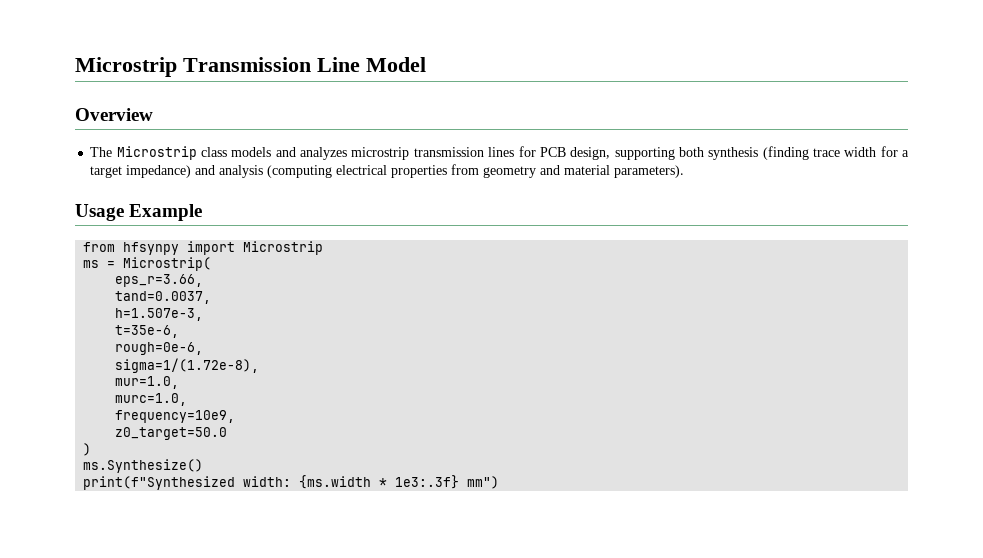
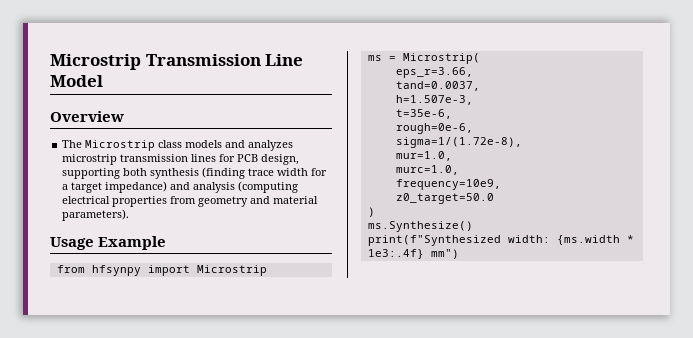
[395,475,460,489] 1e3:.3f} -> [367,249,424,259] 1e3:.4f}

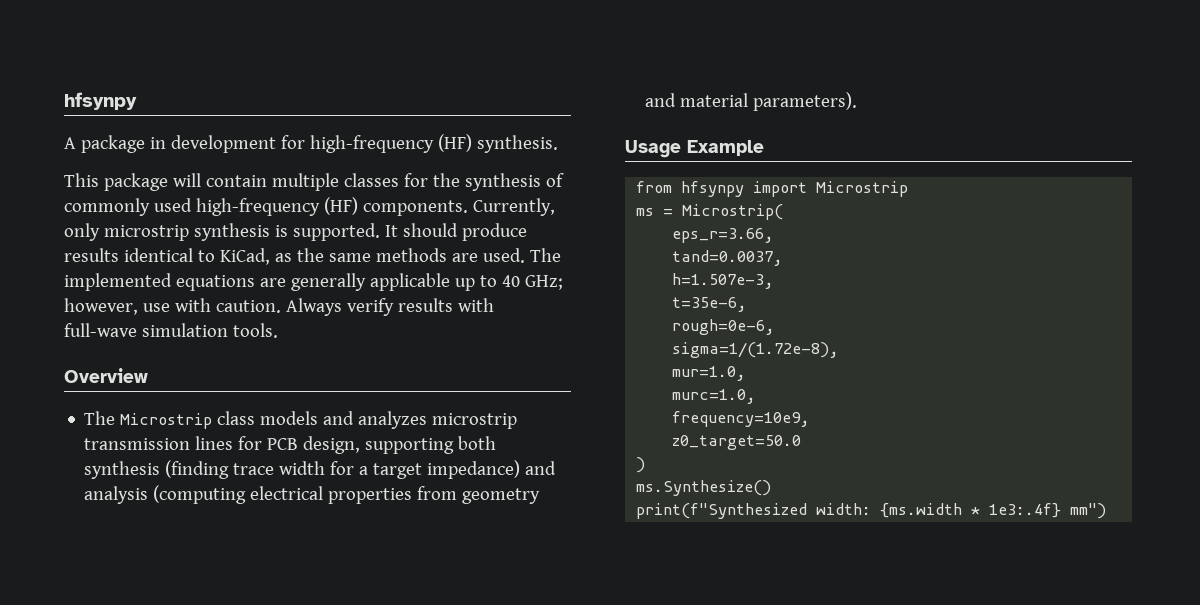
[50,54,304,70] [50,75,103,87] Microstrip Transmission Line Model -> [64,92,137,110] [64,134,558,153] [64,173,564,191] [64,197,555,216] [64,223,527,241] [64,248,561,265] [64,273,563,291] [64,298,494,316] [64,323,278,338] hfsynpy // A package in development for high-frequency (HF) synthesis. // This package will contain multiple classes for the synthesis of commonly used high-frequency (HF) components. Currently, only microstrip synthesis is supported. It should produce results identical to KiCad, as the same methods are used. The implemented equations are generally applicable up to 40 GHz; however, use with caution. Always verify results with full-wave simulation tools.

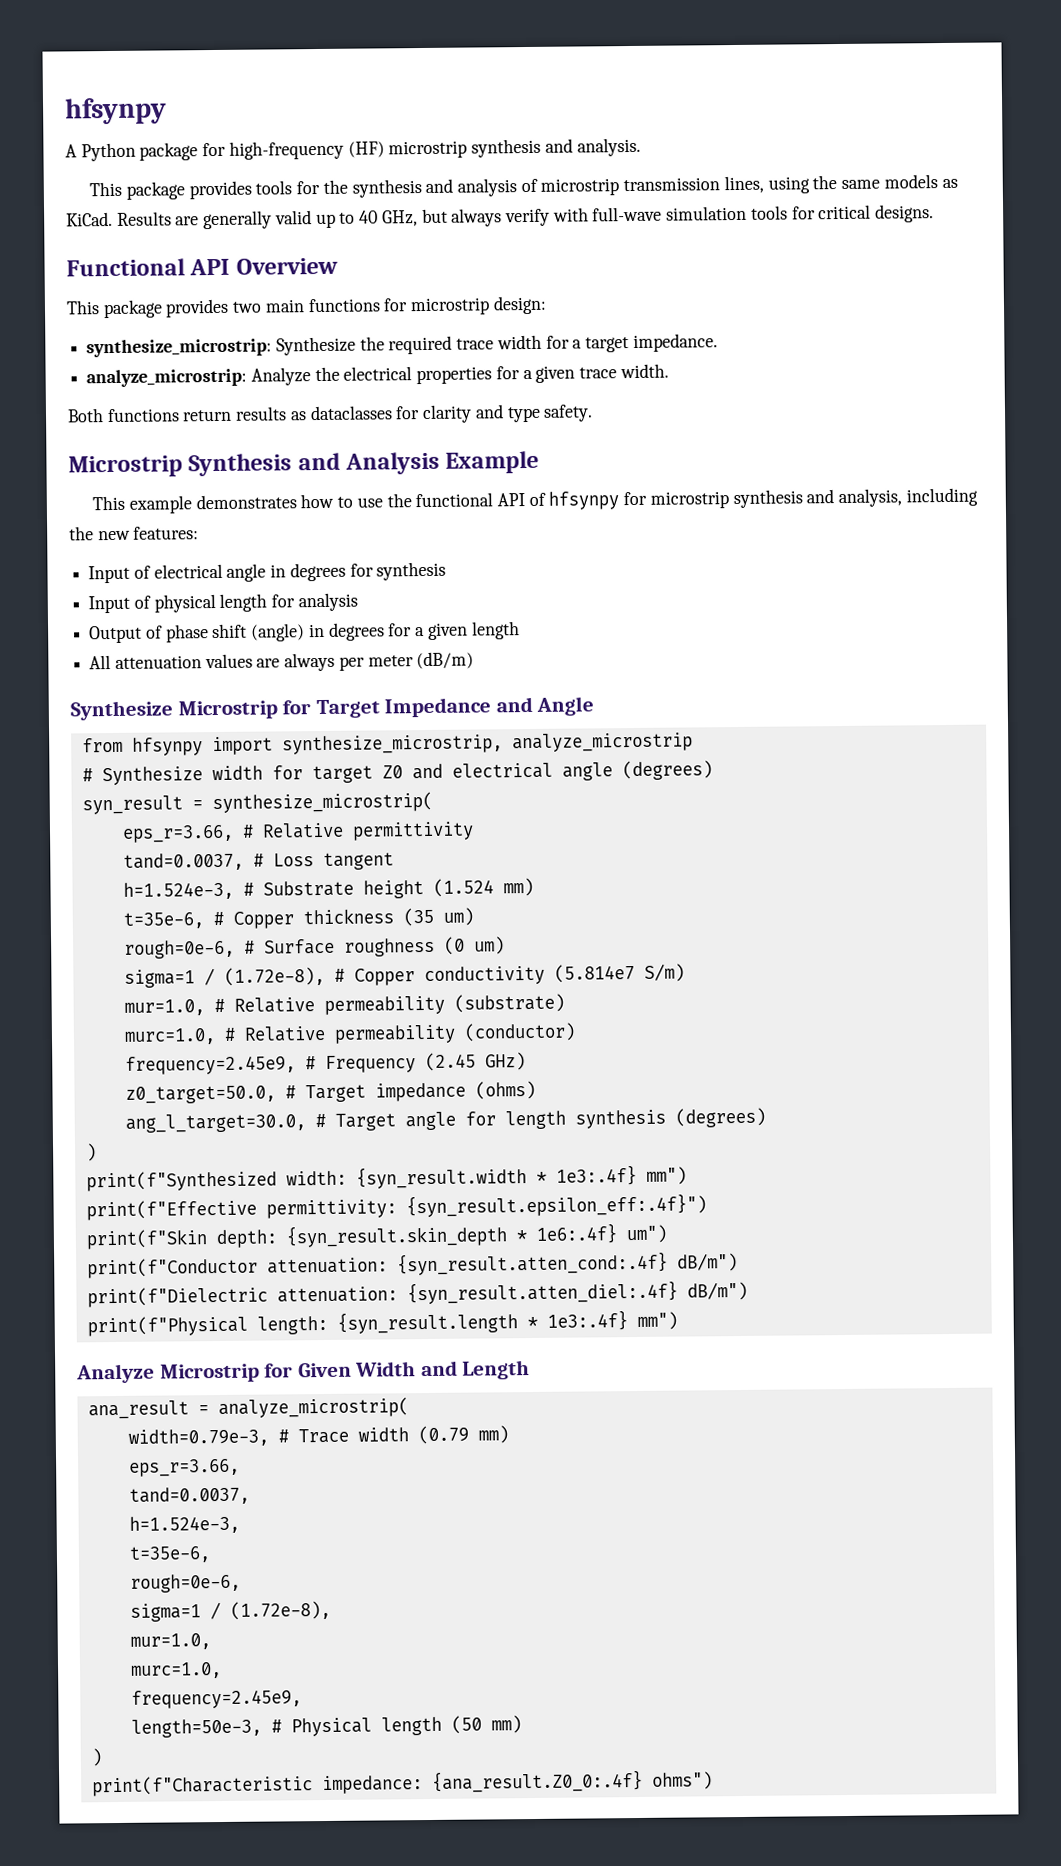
[80,134,558,153] [64,173,564,191] [64,197,555,216] [64,223,527,241] [64,248,561,265] [64,273,255,291] package in development for high-frequency (HF) synthesis. // This package will contain multiple classes for the synthesis of commonly used high-frequency (HF) components. Currently, only microstrip synthesis is supported. It should produce results identical to KiCad, as the same methods are used. The implemented equations -> [80,137,641,162] [89,174,958,200] [66,211,172,227] Python package for high-frequency (HF) microstrip synthesis and analysis. // This package provides tools for the synthesis and analysis of microstrip transmission lines, using the same models as KiCad. Results
[369,273,450,291] applicable -> [274,210,312,225] valid
[524,275,563,290] [64,298,494,316] [64,323,278,338] [64,368,148,383] [84,411,518,429] [84,436,497,454] [84,460,230,479] GHz; however, use with caution. Always verify results with full-wave simulation tools. // Overview // The Microstrip class models and analyzes microstrip transmission lines for PCB design, supporting both synthesis (finding -> [381,204,935,227] [66,257,338,277] [66,295,547,319] [86,335,453,358] GHz, but always verify with full-wave simulation tools for critical designs. // Functional API Overview // This package provides two main functions for microstrip design: // synthesize_microstrip: Synthesize the required
[427,460,557,479] [84,485,541,504] [645,92,858,111] [625,140,764,158] [636,181,909,197] [636,204,784,220] impedance) and analysis (computing electrical properties from geometry and material parameters). // Usage Example // from hfsynpy import Microstrip // ms = Microstrip( -> [632,333,718,352] [86,363,669,388] [67,404,594,424] [68,450,540,478] [92,487,978,514] [69,526,200,541] [88,561,447,584] [88,592,358,614] [89,621,520,644] [89,651,475,672] [70,696,595,721] [81,732,693,756] [81,760,713,786] [81,791,433,815] [121,821,474,843] [122,852,394,871] [122,877,534,900] [122,907,474,929] [123,936,505,959] [123,963,685,988] [123,993,565,1016] [123,1022,576,1045] [124,1052,526,1075] [124,1080,536,1104] [124,1107,766,1133] [84,1143,97,1162] [85,1164,687,1192] [85,1193,707,1221] [85,1223,667,1250] [86,1251,738,1279] [86,1280,748,1308] [86,1310,678,1337] [76,1360,531,1384] [87,1397,409,1420] [127,1425,509,1447] impedance. // analyze_microstrip: Analyze the electrical properties for a given trace width. // Both functions return results as dataclasses for clarity and type safety. // Microstrip Synthesis and Analysis Example // This example demonstrates how to use the functional API of hfsynpy for microstrip synthesis and analysis, including the new features: // Input of electrical angle in degrees for synthesis // Input of physical length for analysis // Output of phase shift (angle) in degrees for a given length // All attenuation values are always per meter (dB/m) // Synthesize Microstrip for Target Impedance and Angle // from hfsynpy import synthesize_microstrip, analyze_microstrip // # Synthesize width for target Z0 and electrical angle (degrees) // syn_result = synthesize_microstrip( // eps_r=3.66, # Relative permittivity // tand=0.0037, # Loss tangent // h=1.524e-3, # Substrate height (1.524 mm) // t=35e-6, # Copper thickness (35 um) // rough=0e-6, # Surface roughness (0 um) // sigma=1 / (1.72e-8), # Copper conductivity (5.814e7 S/m) // mur=1.0, # Relative permeability (substrate) // murc=1.0, # Relative permeability (conductor) // frequency=2.45e9, # Frequency (2.45 GHz) // z0_target=50.0, # Target impedance (ohms) // ang_l_target=30.0, # Target angle for length synthesis (degrees) // ) // print(f"Synthesized width: {syn_result.width * 1e3:.4f} mm") // print(f"Effective permittivity: {syn_result.epsilon_eff:.4f}") // print(f"Skin depth: {syn_result.skin_depth * 1e6:.4f} um") // print(f"Conductor attenuation: {syn_result.atten_cond:.4f} dB/m") // print(f"Dielectric attenuation: {syn_result.atten_diel:.4f} dB/m") // print(f"Physical length: {syn_result.length * 1e3:.4f} mm") // Analyze Microstrip for Given Width and Length // ana_result = analyze_microstrip( // width=0.79e-3, # Trace width (0.79 mm)
[672,273,775,289] h=1.507e-3, -> [128,1515,240,1534] h=1.524e-3,
[672,342,840,358] sigma=1/(1.72e-8), -> [129,1600,331,1622] sigma=1 / (1.72e-8),
[672,411,811,427] [672,435,802,450] [636,457,646,473] [636,480,772,496] [636,503,1107,519] frequency=10e9, // z0_target=50.0 // ) // ms.Synthesize() // print(f"Synthesized width: {ms.width * 1e3:.4f} mm") -> [130,1689,302,1709] [130,1715,522,1738] [90,1748,102,1767] [91,1769,713,1797] frequency=2.45e9, // length=50e-3, # Physical length (50 mm) // ) // print(f"Characteristic impedance: {ana_result.Z0_0:.4f} ohms")

